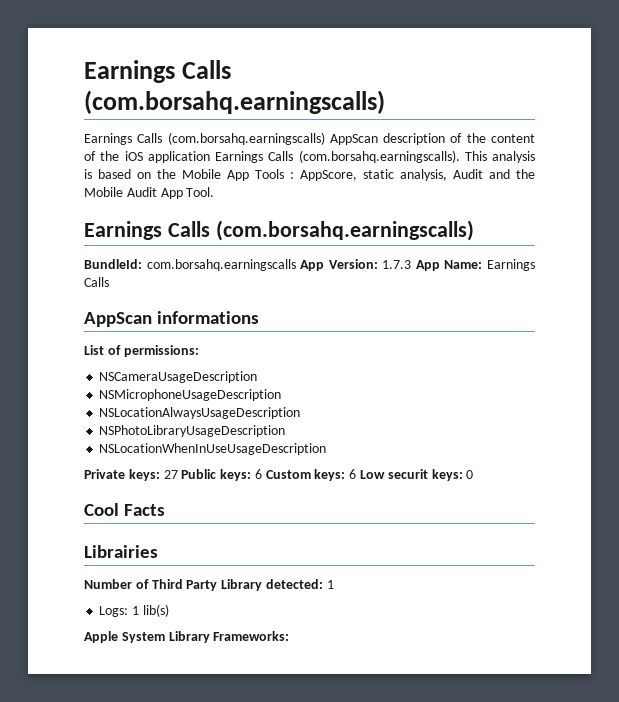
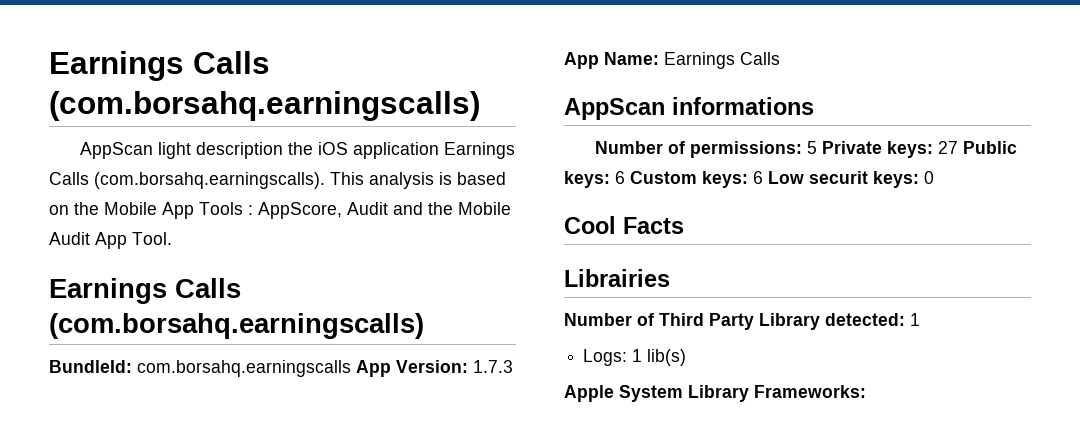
[84,60,231,83] [84,90,385,114] [84,132,535,145] [84,151,96,161] Earnings Calls (com.borsahq.earningscalls) // Earnings Calls (com.borsahq.earningscalls) AppScan description of the content of -> [49,51,270,81] [49,91,480,121] [80,142,284,159] Earnings Calls (com.borsahq.earningscalls) // AppScan light description
[363,169,447,181] static analysis, -> (342, 210) none
[84,345,104,355] List -> [595,141,664,154] Number
[99,371,258,383] [99,389,282,401] [99,407,301,419] [99,425,286,437] [99,443,327,455] // NSCameraUsageDescription // NSMicrophoneUsageDescription // NSLocationAlwaysUsageDescription // NSPhotoLibraryUsageDescription // NSLocationWhenInUseUsageDescription // -> [807,141,818,154] 5

